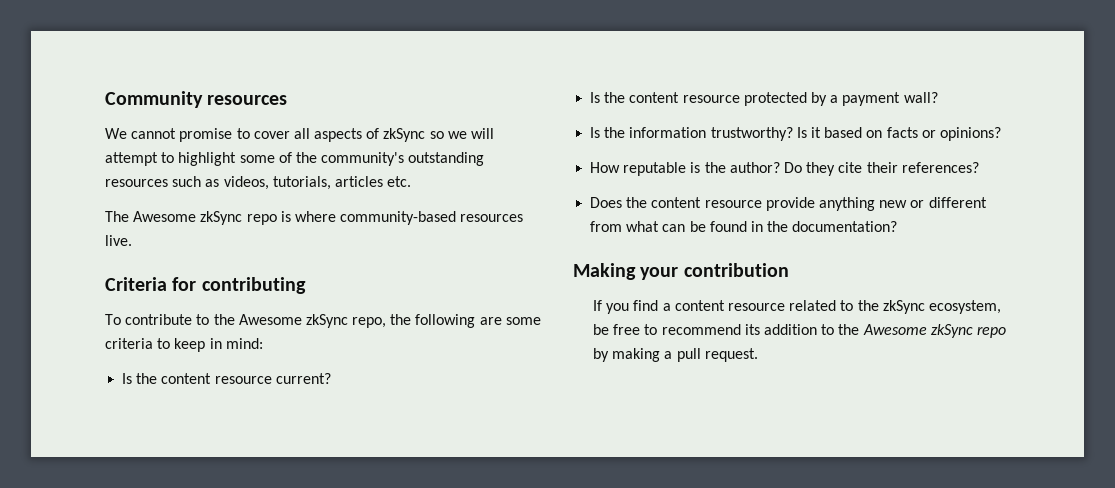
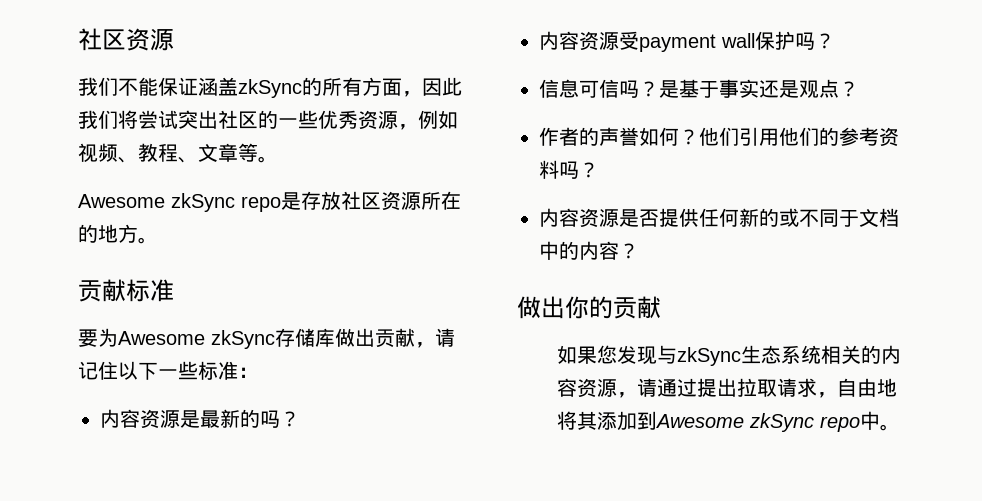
[105,91,288,108] [105,128,495,142] [105,152,485,166] [105,176,412,190] [105,211,524,225] [105,235,132,246] [105,277,306,294] [105,314,541,328] [105,338,263,352] [122,373,331,384] [590,92,938,106] [590,127,1001,141] [590,162,979,176] [590,197,987,211] [590,221,898,232] [573,263,789,280] [593,300,1001,314] [593,324,1006,338] [593,348,758,362] Community resources // We cannot promise to cover all aspects of zkSync so we will attempt to highlight some of the community's outstanding resources such as videos, tutorials, articles etc. // The Awesome zkSync repo is where community-based resources live. // Criteria for contributing // To contribute to the Awesome zkSync repo, the following are some criteria to keep in mind: // Is the content resource current? // Is the content resource protected by a payment wall? // Is the information trustworthy? Is it based on facts or opinions? // How reputable is the author? Do they cite their references? // Does the content resource provide anything new or different from what can be found in the documentation? // Making your contribution // If you find a content resource related to the zkSync ecosystem, be free to recommend its addition to the Awesome zkSync repo by making a pull request. -> [78,28,174,51] [78,77,462,98] [78,110,458,130] [78,143,278,163] [78,191,461,212] [78,224,158,244] [78,279,174,302] [78,328,455,349] [78,361,258,380] [100,409,300,429] [539,31,835,52] [539,79,859,98] [539,127,899,147] [539,160,599,179] [539,208,899,228] [539,241,639,260] [517,296,661,319] [556,345,901,366] [556,378,897,398] [556,411,900,432] 社区资源 // 我们不能保证涵盖zkSync的所有方面，因此我们将尝试突出社区的一些优秀资源，例如视频、教程、文章等。 // Awesome zkSync repo是存放社区资源所在的地方。 // 贡献标准 // 要为Awesome zkSync存储库做出贡献，请记住以下一些标准： // 内容资源是最新的吗？ // 内容资源受payment wall保护吗？ // 信息可信吗？是基于事实还是观点？ // 作者的声誉如何？他们引用他们的参考资料吗？ // 内容资源是否提供任何新的或不同于文档中的内容？ // 做出你的贡献 // 如果您发现与zkSync生态系统相关的内容资源，请通过提出拉取请求，自由地将其添加到Awesome zkSync repo中。

